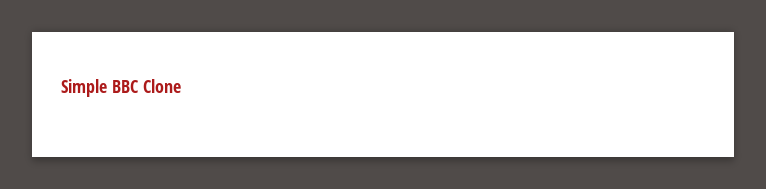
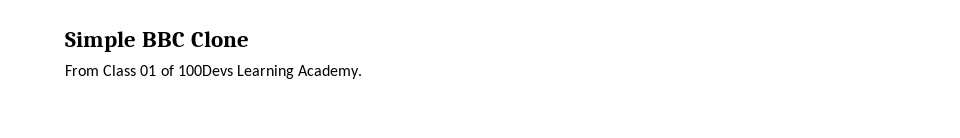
(181, 86) none -> [65,65,363,79] // From Class 01 of 100Devs Learning Academy.

